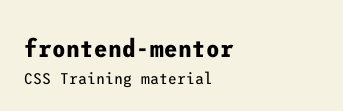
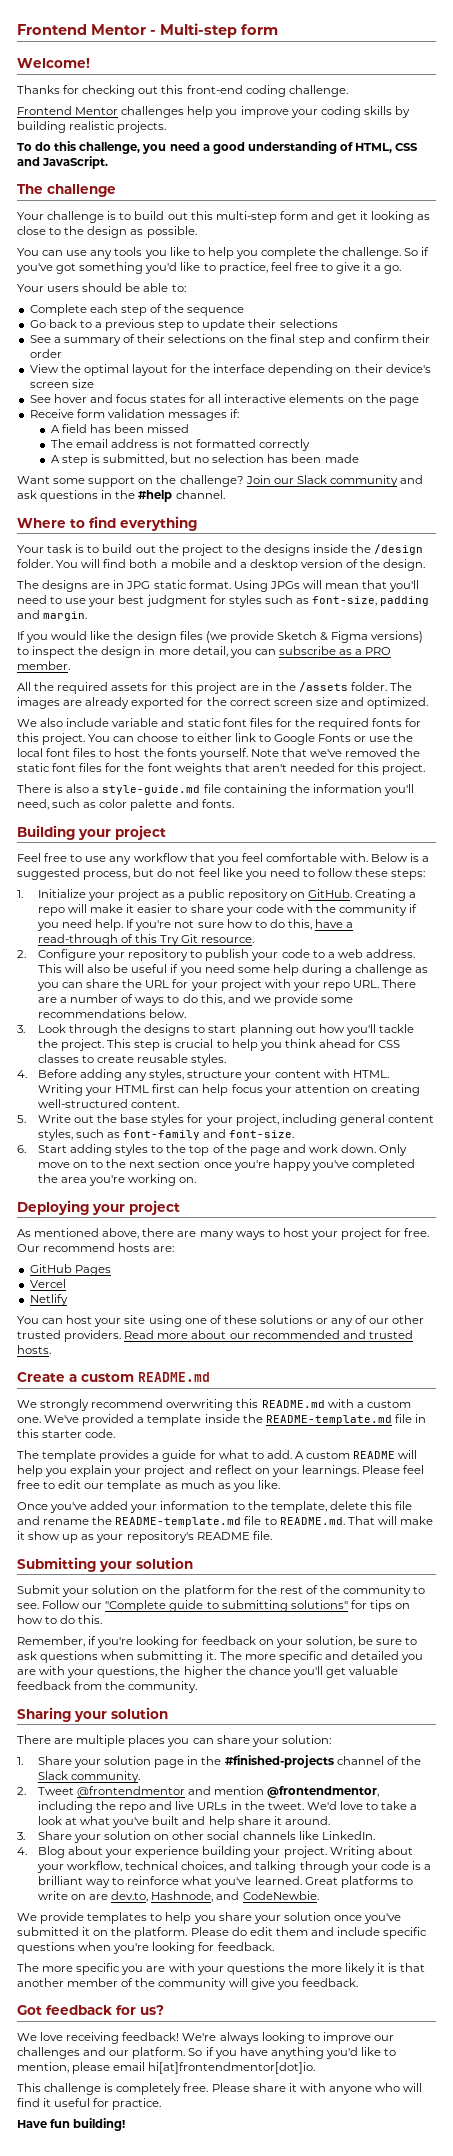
[24,37,234,58] [24,71,213,88] frontend-mentor // CSS Training material -> [17,23,278,38] [17,58,90,68] [17,85,348,97] [17,106,410,118] [17,121,167,133] [17,141,419,154] [17,156,109,169] [17,184,116,197] [17,211,431,223] [17,226,197,238] [17,247,430,259] [16,262,402,274] [17,283,186,292] [29,304,245,316] [29,319,338,331] [29,334,430,346] [29,349,62,358] [29,364,431,376] [29,379,94,388] [29,394,419,406] [29,409,240,421] [50,424,190,433] [50,439,311,451] [50,454,359,466] [17,475,424,487] [17,490,225,502] [17,516,197,531] [17,544,424,556] [17,559,426,571] [17,580,420,592] [17,595,430,607] [17,610,88,621] [17,631,424,643] [17,646,392,658] [17,661,70,670] [17,682,413,694] [17,697,429,709] [17,718,422,730] [17,733,414,745] [17,748,421,760] [17,763,426,775] [17,784,414,796] [17,799,234,811] [17,825,166,840] [17,853,430,865] [17,868,426,880] [17,889,416,901] [37,904,418,916] [36,919,354,931] [37,934,255,946] [17,949,415,961] [37,964,429,976] [36,979,417,991] [37,994,354,1006] [37,1009,187,1018] [17,1024,414,1036] [37,1039,401,1051] [37,1054,227,1066] [17,1069,389,1081] [37,1084,420,1096] [37,1099,180,1108] [17,1114,434,1126] [37,1129,295,1141] [17,1144,408,1156] [37,1159,415,1171] [37,1174,197,1186] [17,1200,180,1215] [17,1228,430,1240] [17,1243,175,1252] [29,1264,111,1276] [29,1279,66,1288] [29,1294,68,1306] [17,1315,425,1327] [17,1330,413,1342] [17,1345,51,1354] [17,1372,210,1382] [17,1399,411,1411] [17,1414,426,1426] [17,1429,116,1438] [17,1450,418,1462] [17,1465,425,1477] [17,1480,280,1492] [17,1501,413,1513] [17,1516,433,1527] [17,1531,272,1543] [17,1557,193,1572] [17,1585,426,1597] [17,1600,411,1612] [17,1615,103,1624] [17,1636,418,1648] [17,1651,424,1663] [17,1666,399,1678] [17,1681,198,1693] [17,1707,168,1722] [17,1735,331,1747] [17,1755,421,1768] [37,1771,141,1783] [17,1786,380,1798] [37,1801,418,1813] [37,1816,330,1828] [17,1831,375,1843] [17,1846,413,1858] [36,1861,431,1873] [37,1876,413,1888] [37,1891,319,1902] [17,1912,402,1924] [17,1927,428,1939] [17,1942,274,1954] [17,1963,426,1975] [17,1978,358,1990] [17,2005,164,2015] [17,2032,394,2044] [17,2047,397,2059] [17,2062,316,2074] [17,2083,423,2095] [17,2098,162,2110] [17,2118,126,2131] Frontend Mentor - Multi-step form // Welcome! // Thanks for checking out this front-end coding challenge. // Frontend Mentor challenges help you improve your coding skills by building realistic projects. // To do this challenge, you need a good understanding of HTML, CSS and JavaScript. // The challenge // Your challenge is to build out this multi-step form and get it looking as close to the design as possible. // You can use any tools you like to help you complete the challenge. So if you've got something you'd like to practice, feel free to give it a go. // Your users should be able to: // Complete each step of the sequence // Go back to a previous step to update their selections // See a summary of their selections on the final step and confirm their order // View the optimal layout for the interface depending on their device's screen size // See hover and focus states for all interactive elements on the page // Receive form validation messages if: // A field has been missed // The email address is not formatted correctly // A step is submitted, but no selection has been made // Want some support on the challenge? Join our Slack community and ask questions in the #help channel. // Where to find everything // Your task is to build out the project to the designs inside the /design folder. You will find both a mobile and a desktop version of the design. // The designs are in JPG static format. Using JPGs will mean that you'll need to use your best judgment for styles such as font-size, padding and margin. // If you would like the design files (we provide Sketch & Figma versions) to inspect the design in more detail, you can subscribe as a PRO member. // All the required assets for this project are in the /assets folder. The images are already exported for the correct screen size and optimized. // We also include variable and static font files for the required fonts for this project. You can choose to either link to Google Fonts or use the local font files to host the fonts yourself. Note that we've removed the static font files for the font weights that aren't needed for this project. // There is also a style-guide.md file containing the information you'll need, such as color palette and fonts. // Building your project // Feel free to use any workflow that you feel comfortable with. Below is a suggested process, but do not feel like you need to follow these steps: // 1. Initialize your project as a public repository on GitHub. Creating a repo will make it easier to share your code with the community if you need help. If you're not sure how to do this, have a read-through of this Try Git resource. // 2. Configure your repository to publish your code to a web address. This will also be useful if you need some help during a challenge as you can share the URL for your project with your repo URL. There are a number of ways to do this, and we provide some recommendations below. // 3. Look through the designs to start planning out how you'll tackle the project. This step is crucial to help you think ahead for CSS classes to create reusable styles. // 4. Before adding any styles, structure your content with HTML. Writing your HTML first can help focus your attention on creating well-structured content. // 5. Write out the base styles for your project, including general content styles, such as font-family and font-size. // 6. Start adding styles to the top of the page and work down. Only move on to the next section once you're happy you've completed the area you're working on. // Deploying your project // As mentioned above, there are many ways to host your project for free. Our recommend hosts are: // GitHub Pages // Vercel // Netlify // You can host your site using one of these solutions or any of our other trusted providers. Read more about our recommended and trusted hosts. // Create a custom README.md // We strongly recommend overwriting this README.md with a custom one. We've provided a template inside the README-template.md file in this starter code. // The template provides a guide for what to add. A custom README will help you explain your project and reflect on your learnings. Please feel free to edit our template as much as you like. // Once you've added your information to the template, delete this file and rename the README-template.md file to README.md. That will make it show up as your repository's README file. // Submitting your solution // Submit your solution on the platform for the rest of the community to see. Follow our "Complete guide to submitting solutions" for tips on how to do this. // Remember, if you're looking for feedback on your solution, be sure to ask questions when submitting it. The more specific and detailed you are with your questions, the higher the chance you'll get valuable feedback from the community. // Sharing your solution // There are multiple places you can share your solution: // 1. Share your solution page in the #finished-projects channel of the Slack community. // 2. Tweet @frontendmentor and mention @frontendmentor, including the repo and live URLs in the tweet. We'd love to take a look at what you've built and help share it around. // 3. Share your solution on other social channels like LinkedIn. // 4. Blog about your experience building your project. Writing about your workflow, technical choices, and talking through your code is a brilliant way to reinforce what you've learned. Great platforms to write on are dev.to, Hashnode, and CodeNewbie. // We provide templates to help you share your solution once you've submitted it on the platform. Please do edit them and include specific questions when you're looking for feedback. // The more specific you are with your questions the more likely it is that another member of the community will give you feedback. // Got feedback for us? // We love receiving feedback! We're always looking to improve our challenges and our platform. So if you have anything you'd like to mention, please email hi[at]frontendmentor[dot]io. // This challenge is completely free. Please share it with anyone who will find it useful for practice. // Have fun building!

